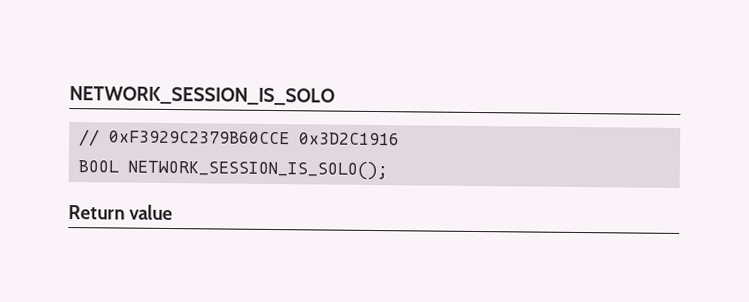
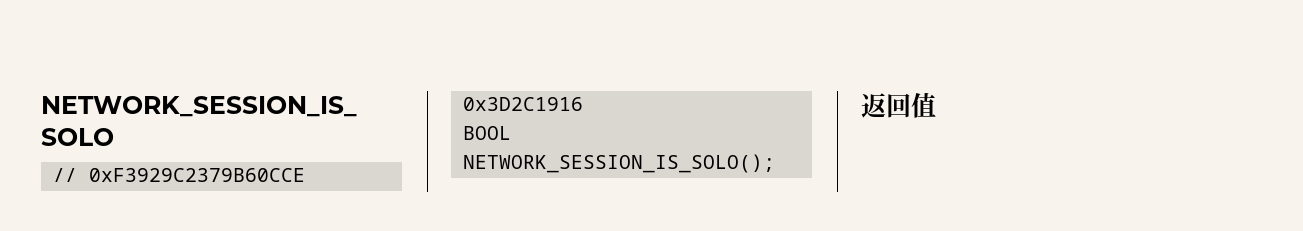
[68,204,174,221] Return value -> [861,92,936,118] 返回值

